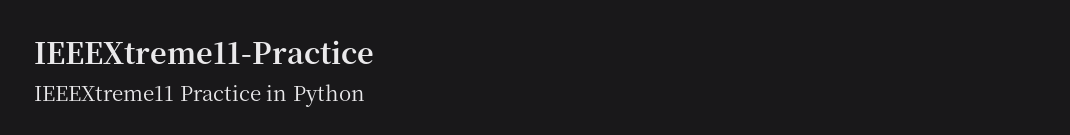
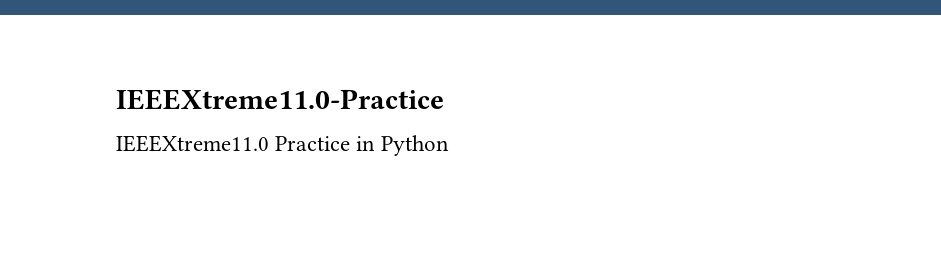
[34,40,374,64] [34,86,174,101] IEEEXtreme11-Practice // IEEEXtreme11 -> [116,89,444,110] [116,135,269,152] IEEEXtreme11.0-Practice // IEEEXtreme11.0

